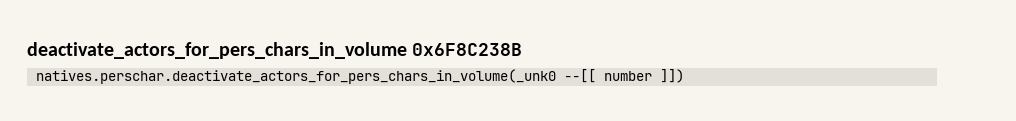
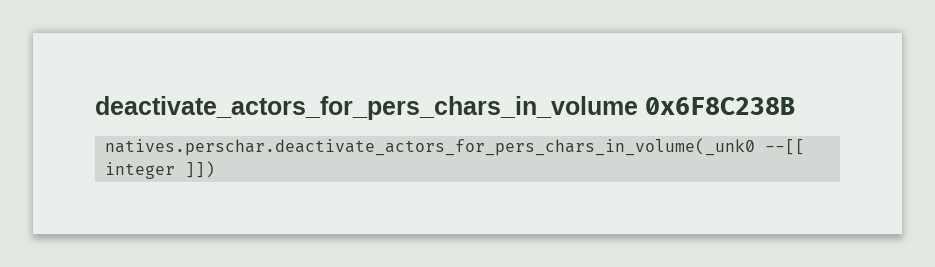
[604,71,653,81] number -> [104,162,175,179] integer

